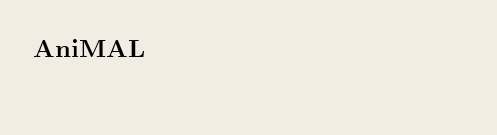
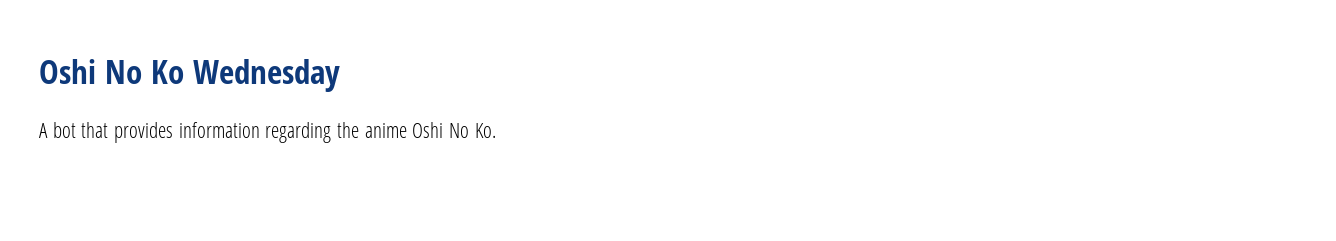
[33,39,145,57] AniMAL -> [39,59,340,92] [39,122,496,143] Oshi No Ko Wednesday // A bot that provides information regarding the anime Oshi No Ko.

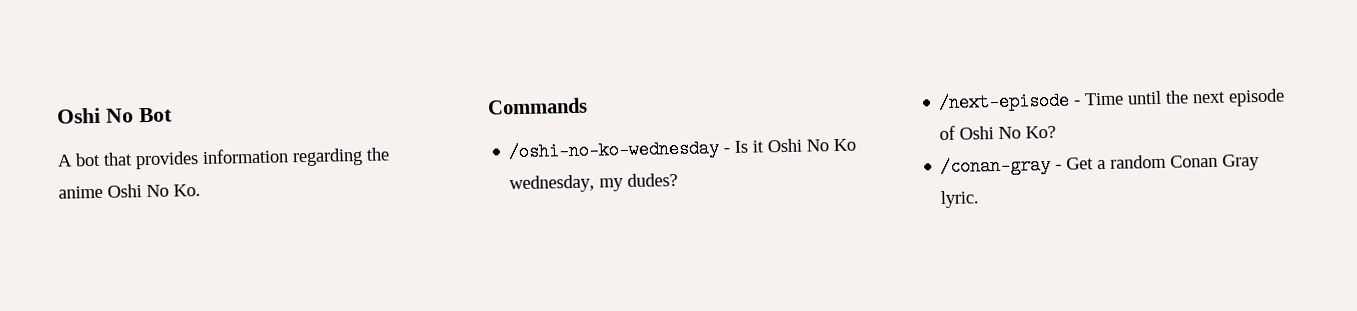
[39,59,340,92] Oshi No Ko Wednesday -> [57,107,173,124] Oshi No Bot
(496, 130) none -> [487,97,588,115] [508,138,857,162] [509,173,679,194] [938,88,1286,113] [939,125,1057,141] [940,154,1261,177] [940,190,981,209] // Commands // /oshi-no-ko-wednesday - Is it Oshi No Ko wednesday, my dudes? // /next-episode - Time until the next episode of Oshi No Ko? // /conan-gray - Get a random Conan Gray lyric.

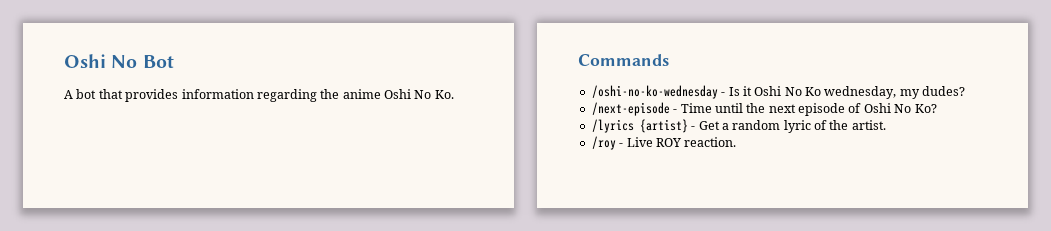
[940,155,1052,177] /conan-gray -> [591,119,688,133] /lyrics {artist}
[1170,154,1261,171] [940,190,981,209] Conan Gray lyric. -> [783,120,886,133] [591,136,737,150] lyric of the artist. // /roy - Live ROY reaction.

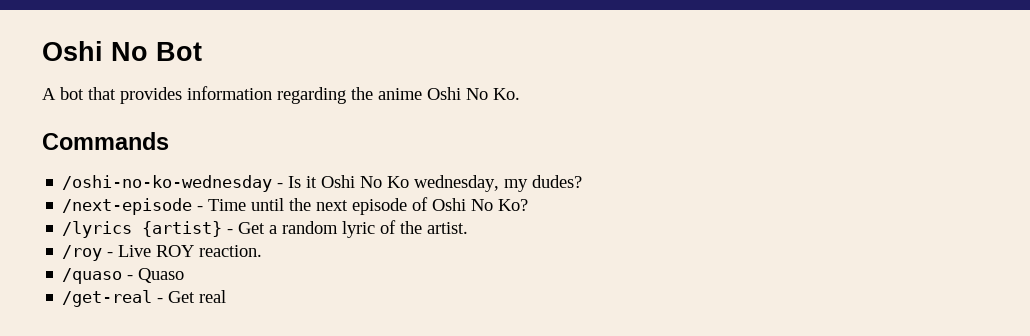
(737, 142) none -> [62,268,185,284] [62,290,227,307] // /quaso - Quaso // /get-real - Get real

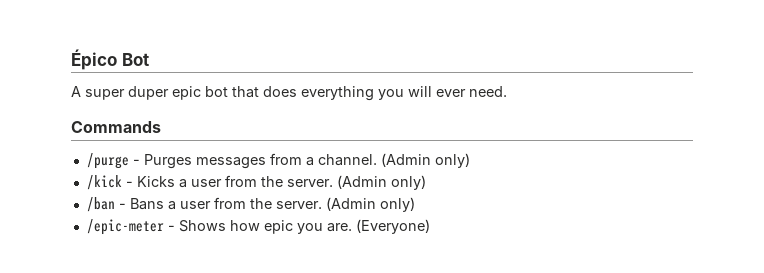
[42,41,148,61] Oshi No -> [71,49,117,70] Épico
[60,86,520,104] [42,132,169,150] [62,175,583,192] [62,197,529,215] [62,220,469,238] [62,245,263,261] [62,268,185,284] [62,290,227,307] bot that provides information regarding the anime Oshi No Ko. // Commands // /oshi-no-ko-wednesday - Is it Oshi No Ko wednesday, my dudes? // /next-episode - Time until the next episode of Oshi No Ko? // /lyrics {artist} - Get a random lyric of the artist. // /roy - Live ROY reaction. // /quaso - Quaso // /get-real - Get real -> [85,86,507,101] [71,121,161,133] [86,153,470,169] [86,175,426,190] [86,197,415,212] [86,219,430,235] super duper epic bot that does everything you will ever need. // Commands // /purge - Purges messages from a channel. (Admin only) // /kick - Kicks a user from the server. (Admin only) // /ban - Bans a user from the server. (Admin only) // /epic-meter - Shows how epic you are. (Everyone)

